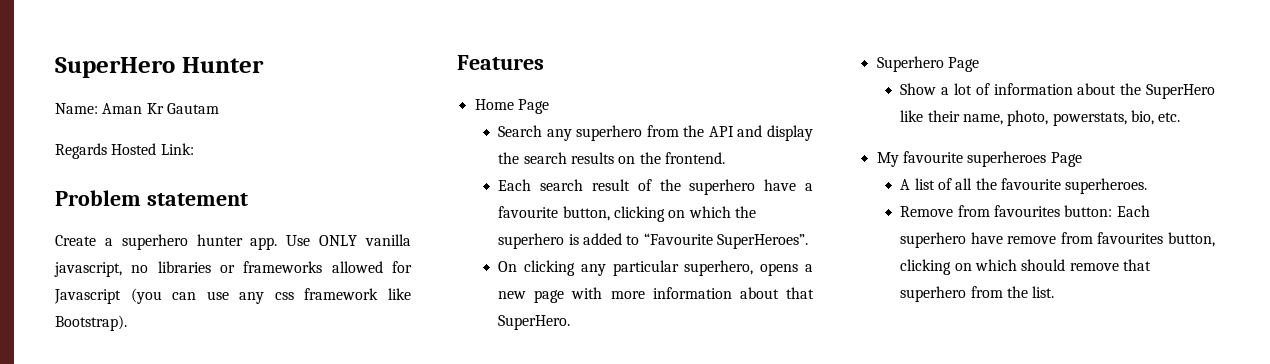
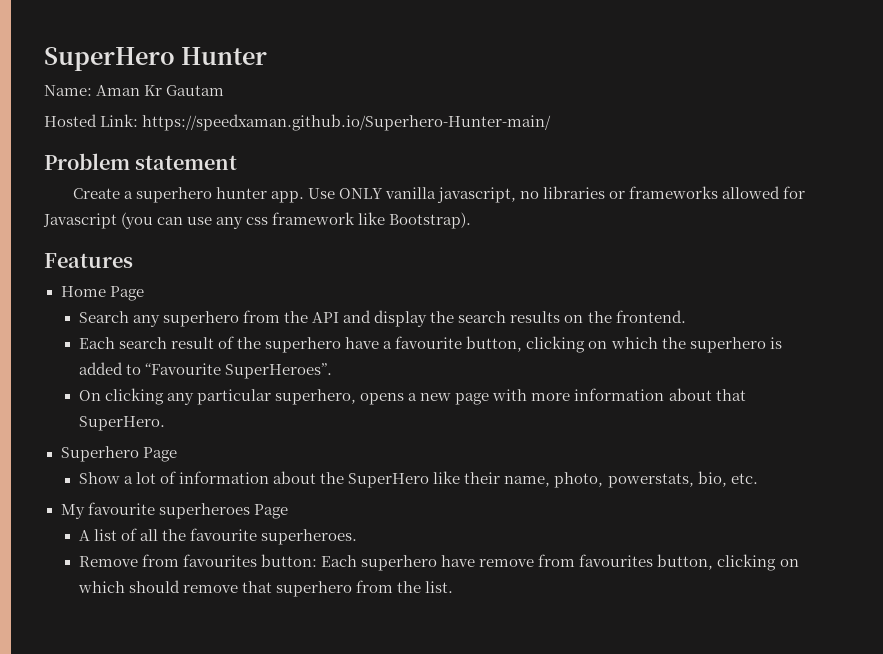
[55,143,107,159] Regards -> (225, 90) none
(194, 149) none -> [142,114,552,131] https://speedxaman.github.io/Superhero-Hunter-main/

